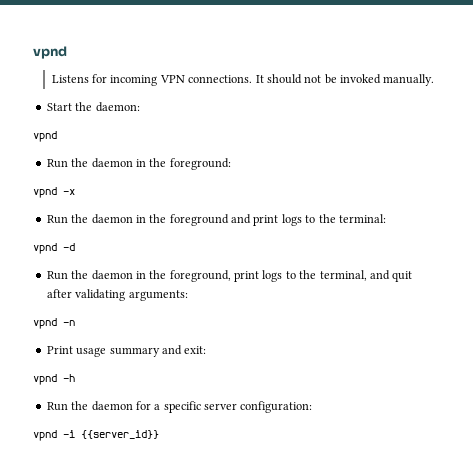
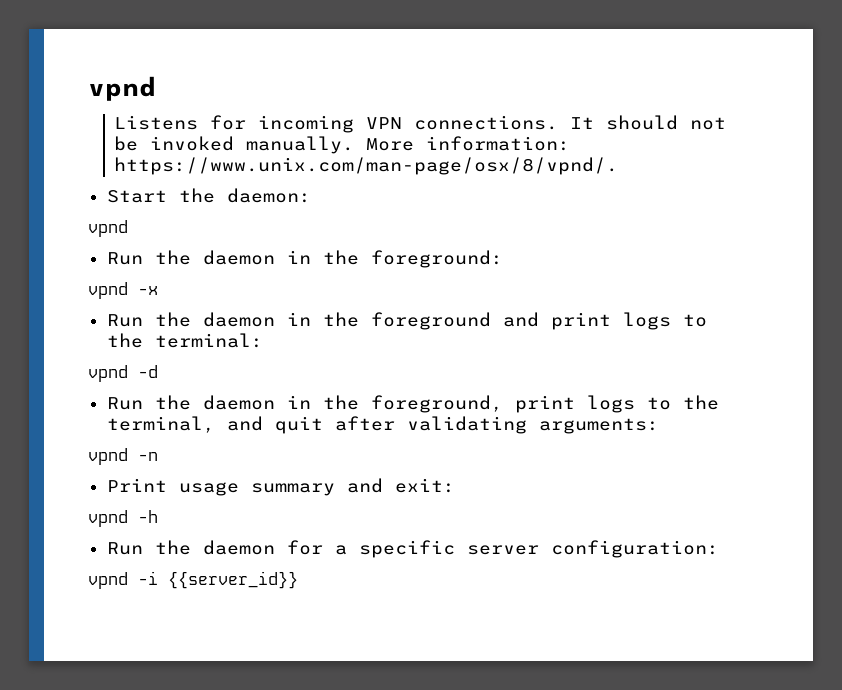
(435, 80) none -> [366,136,571,151] [114,157,619,175] More information: https://www.unix.com/man-page/osx/8/vpnd/.

